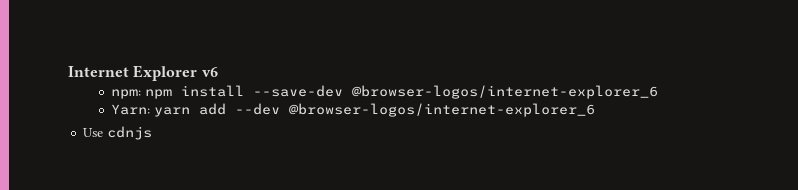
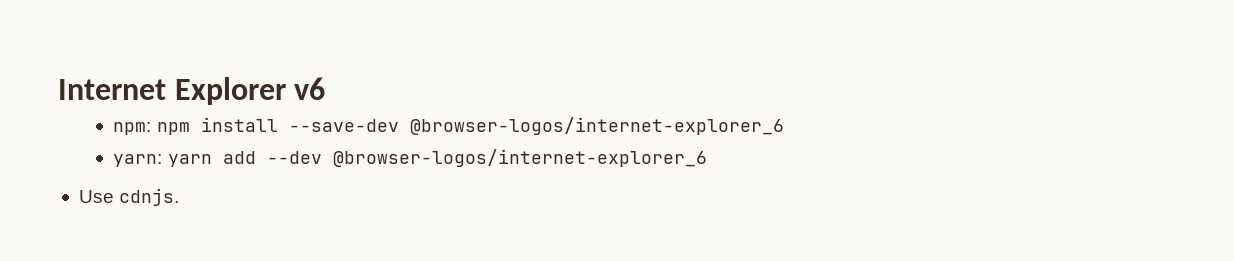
[111,104,151,115] Yarn: -> [113,154,163,167] yarn:
[107,126,153,140] cdnjs -> [119,188,180,206] cdnjs.

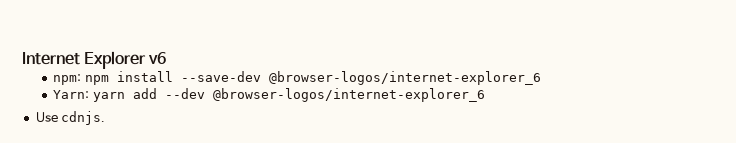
[113,154,163,167] yarn: -> [53,90,90,99] Yarn:

